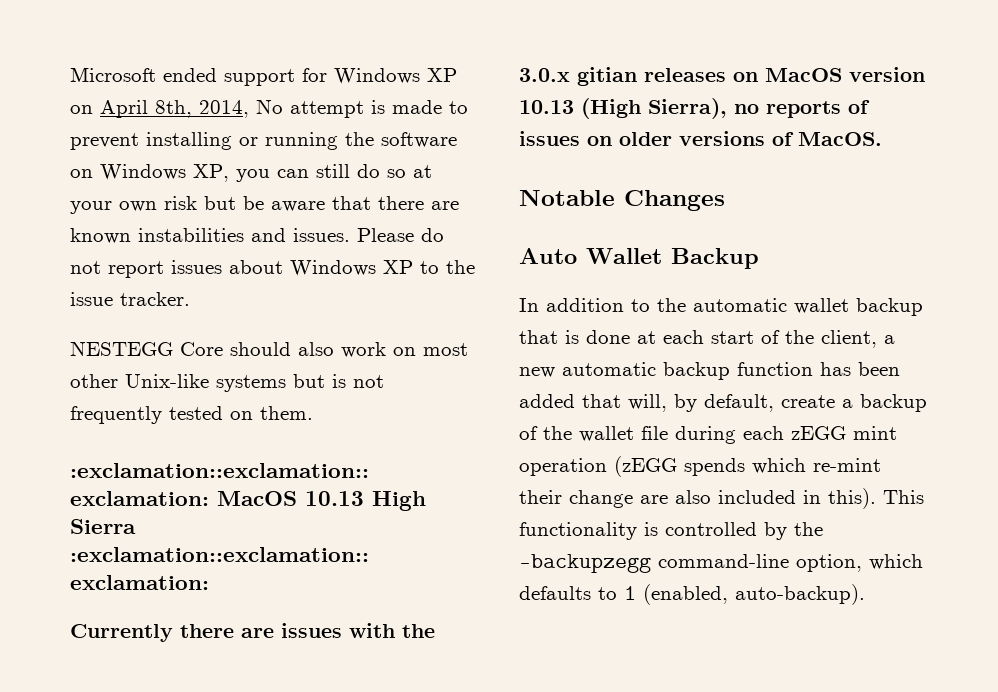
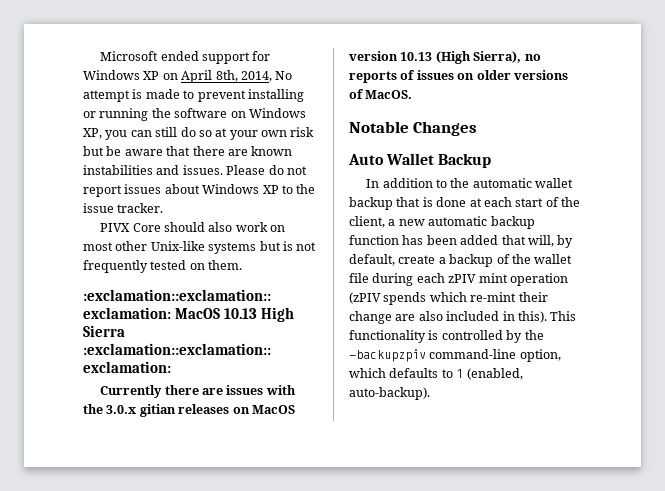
[70,341,173,356] NESTEGG -> [100,223,131,232] PIVX
[791,426,846,440] zEGG -> [448,274,477,283] zPIV
[614,456,677,477] (zEGG -> [349,292,381,304] (zPIV
[519,554,651,573] -backupzegg -> [349,349,426,362] -backupzpiv

